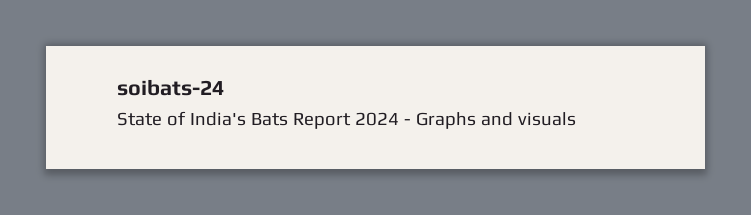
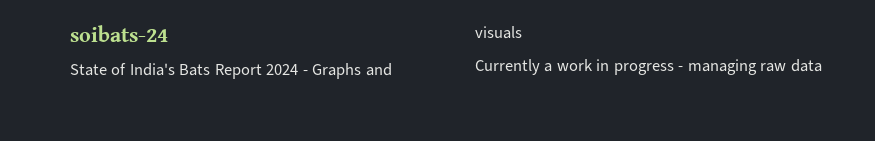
(576, 119) none -> [475,59,822,75] // Currently a work in progress - managing raw data

